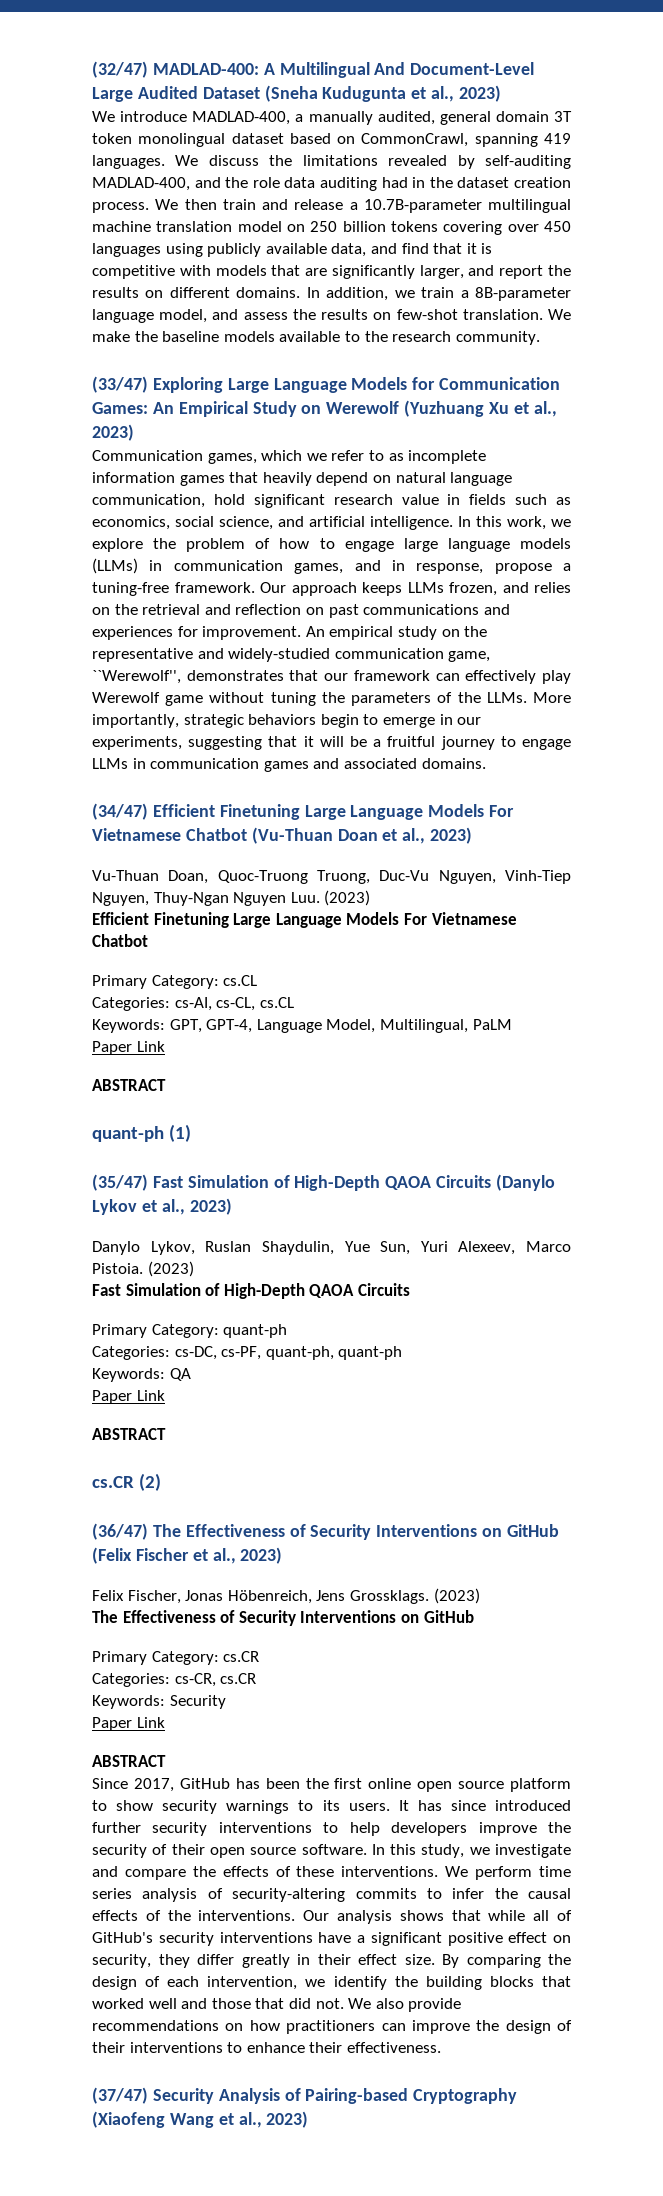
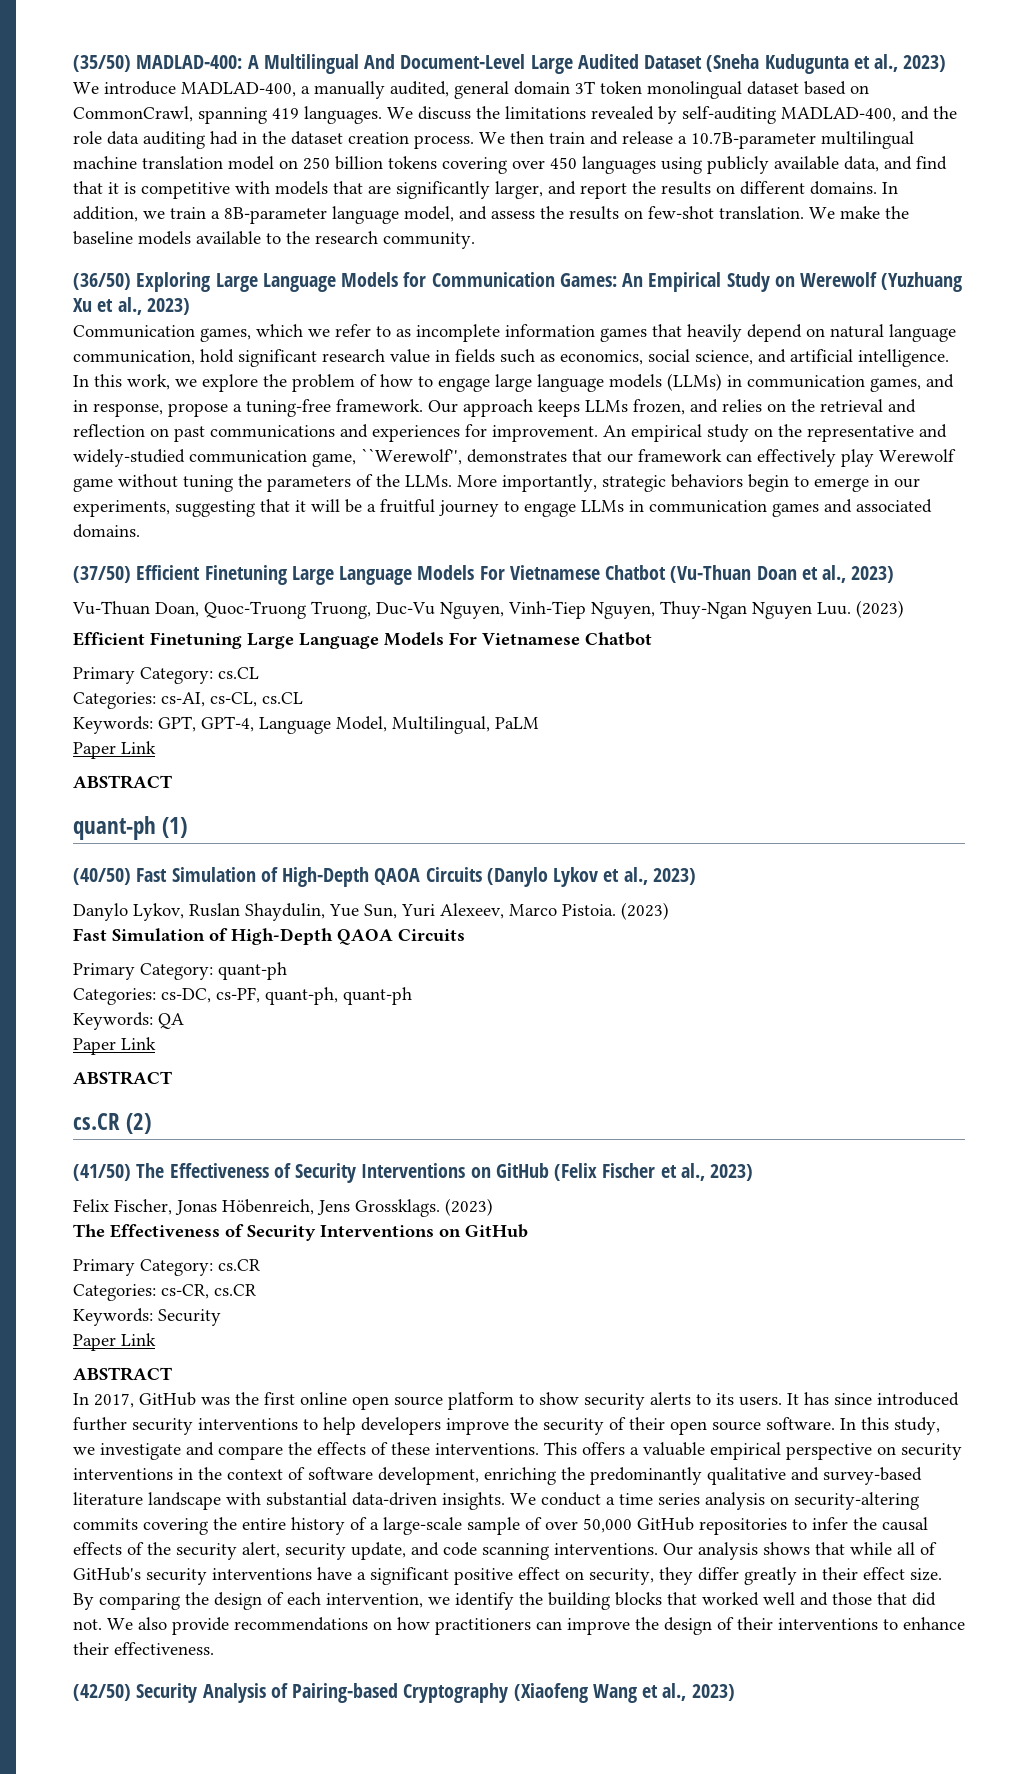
[92,61,148,78] (32/47) -> [73,55,131,72] (35/50)
[92,376,148,393] (33/47) -> [73,273,131,290] (36/50)
[92,803,148,820] (34/47) -> [73,566,131,583] (37/50)
[92,1174,148,1191] (35/47) -> [73,868,131,885] (40/50)
[92,1523,148,1540] (36/47) -> [73,1164,131,1181] (41/50)
[92,1778,128,1789] Since -> [73,1393,89,1405] In
[235,1778,300,1789] has been -> [201,1397,230,1405] was
[226,1800,290,1814] warnings -> [650,1392,691,1405] alerts
[445,1866,533,1880] We perform -> [544,1442,962,1460] [73,1467,922,1485] [73,1492,615,1510] This offers a valuable empirical perspective on security interventions in the context of software development, enriching the predominantly qualitative and survey-based literature landscape with substantial data-driven insights. We conduct a
[207,1888,223,1899] of -> [770,1496,789,1505] on
(417, 1893) none -> [143,1517,787,1535] covering the entire history of a large-scale sample of over 50,000 GitHub repositories
(191, 1915) none -> [176,1542,549,1560] security alert, security update, and code scanning
[92,2087,148,2104] (37/47) -> [73,1684,131,1701] (42/50)

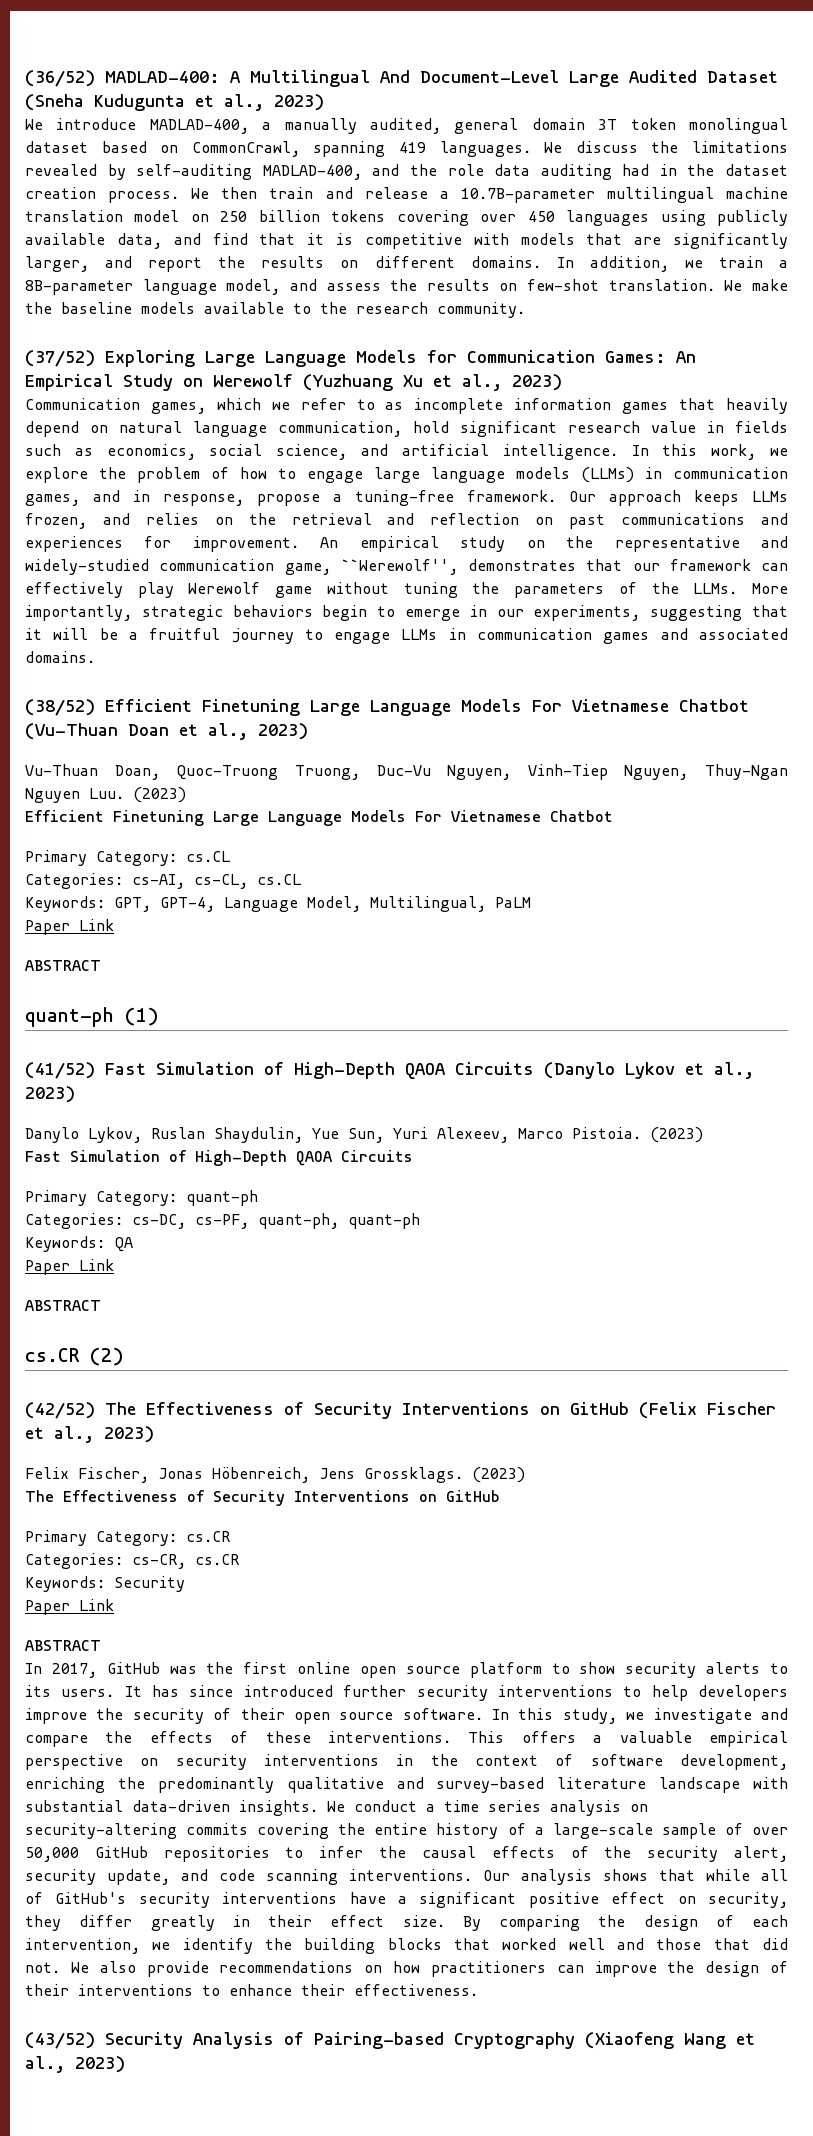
[73,55,131,72] (35/50) -> [25,70,95,87] (36/52)
[73,273,131,290] (36/50) -> [25,350,95,367] (37/52)
[73,566,131,583] (37/50) -> [25,699,95,716] (38/52)
[73,868,131,885] (40/50) -> [25,1062,95,1079] (41/52)
[73,1164,131,1181] (41/50) -> [25,1402,95,1419] (42/52)
[73,1684,131,1701] (42/50) -> [25,2032,95,2049] (43/52)

